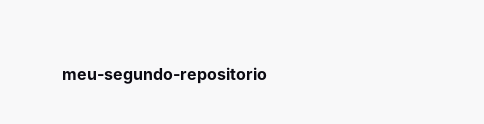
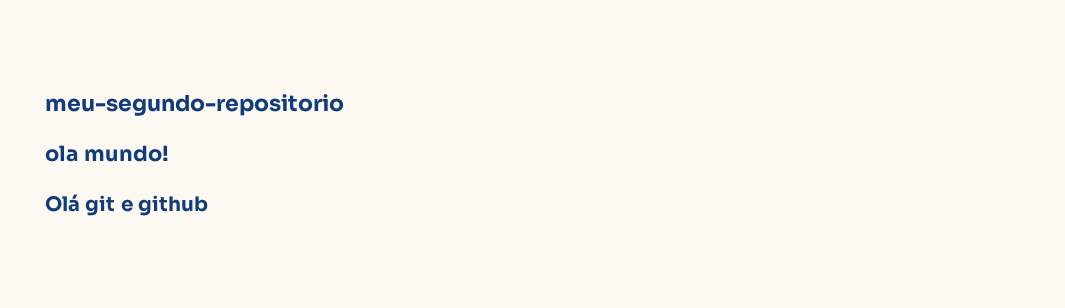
(267, 75) none -> [45,145,169,162] [45,194,209,216] // ola mundo! // Olá git e github

